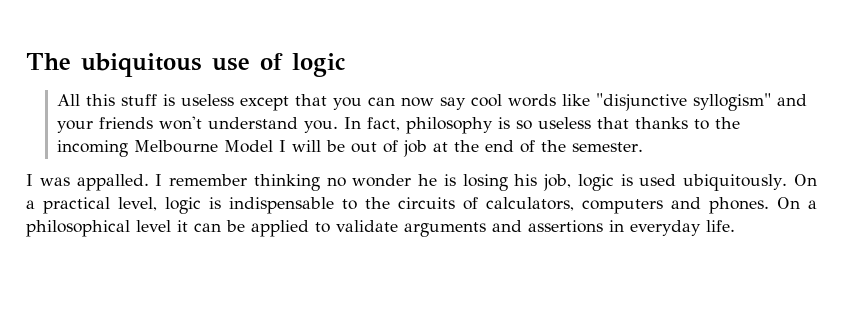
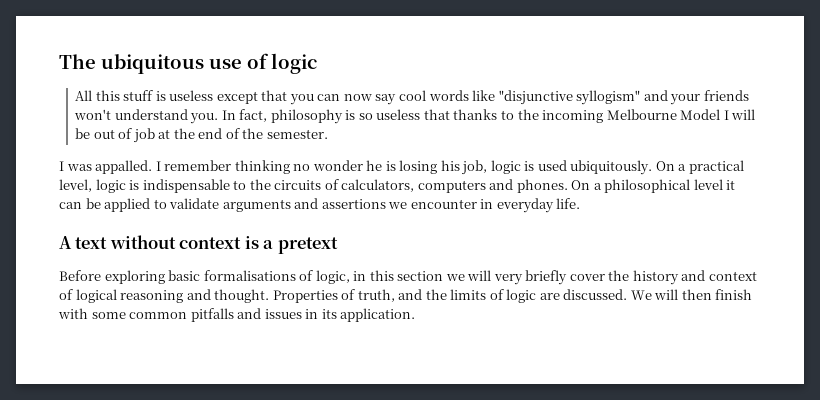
(603, 226) none -> [388,199,477,209] we encounter
(735, 226) none -> [59,235,338,254] [59,270,757,285] [59,289,753,303] [58,308,416,322] // A text without context is a pretext // Before exploring basic formalisations of logic, in this section we will very briefly cover the history and context of logical reasoning and thought. Properties of truth, and the limits of logic are discussed. We will then finish with some common pitfalls and issues in its application.

